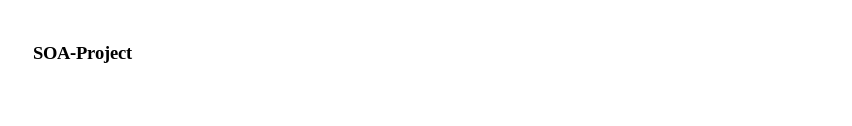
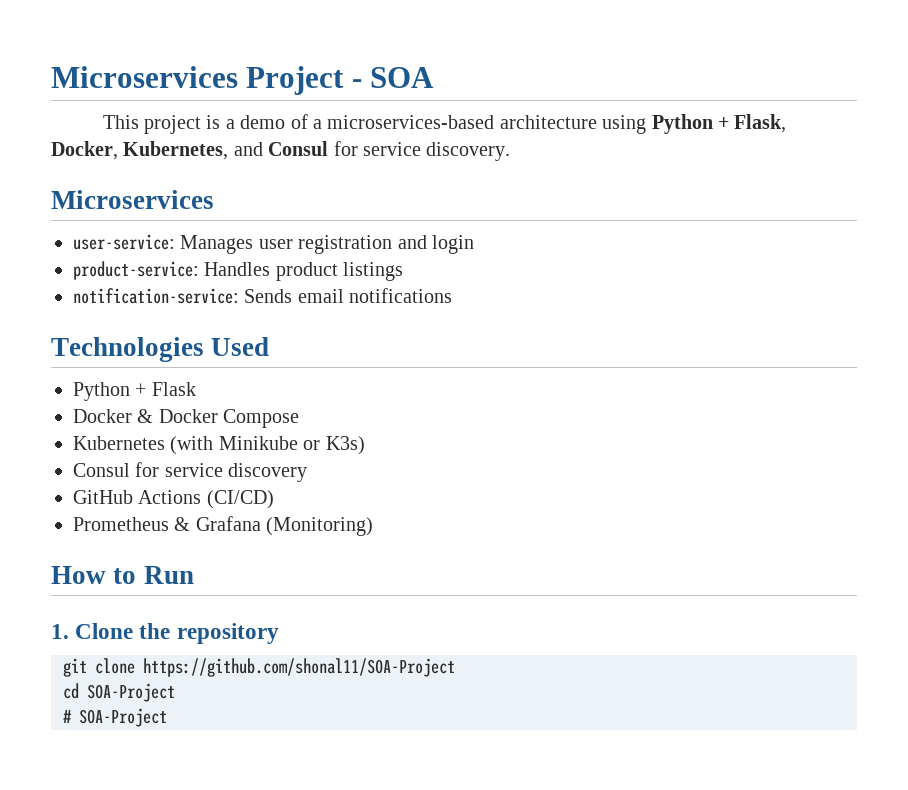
[33,46,133,63] SOA-Project -> [51,66,435,95] [102,114,787,134] [51,141,511,161] [51,190,214,209] [73,234,474,254] [73,261,404,281] [73,288,453,304] [51,337,270,362] [73,382,196,401] [73,409,300,428] [73,436,365,455] [73,462,308,482] [73,490,274,509] [73,516,374,536] [51,566,194,584] [51,623,279,644] [63,658,455,677] [63,683,175,702] [63,708,167,727] Microservices Project - SOA // This project is a demo of a microservices-based architecture using Python + Flask, Docker, Kubernetes, and Consul for service discovery. // Microservices // user-service: Manages user registration and login // product-service: Handles product listings // notification-service: Sends email notifications // Technologies Used // Python + Flask // Docker & Docker Compose // Kubernetes (with Minikube or K3s) // Consul for service discovery // GitHub Actions (CI/CD) // Prometheus & Grafana (Monitoring) // How to Run // 1. Clone the repository // git clone https://github.com/shonal11/SOA-Project // cd SOA-Project // # SOA-Project

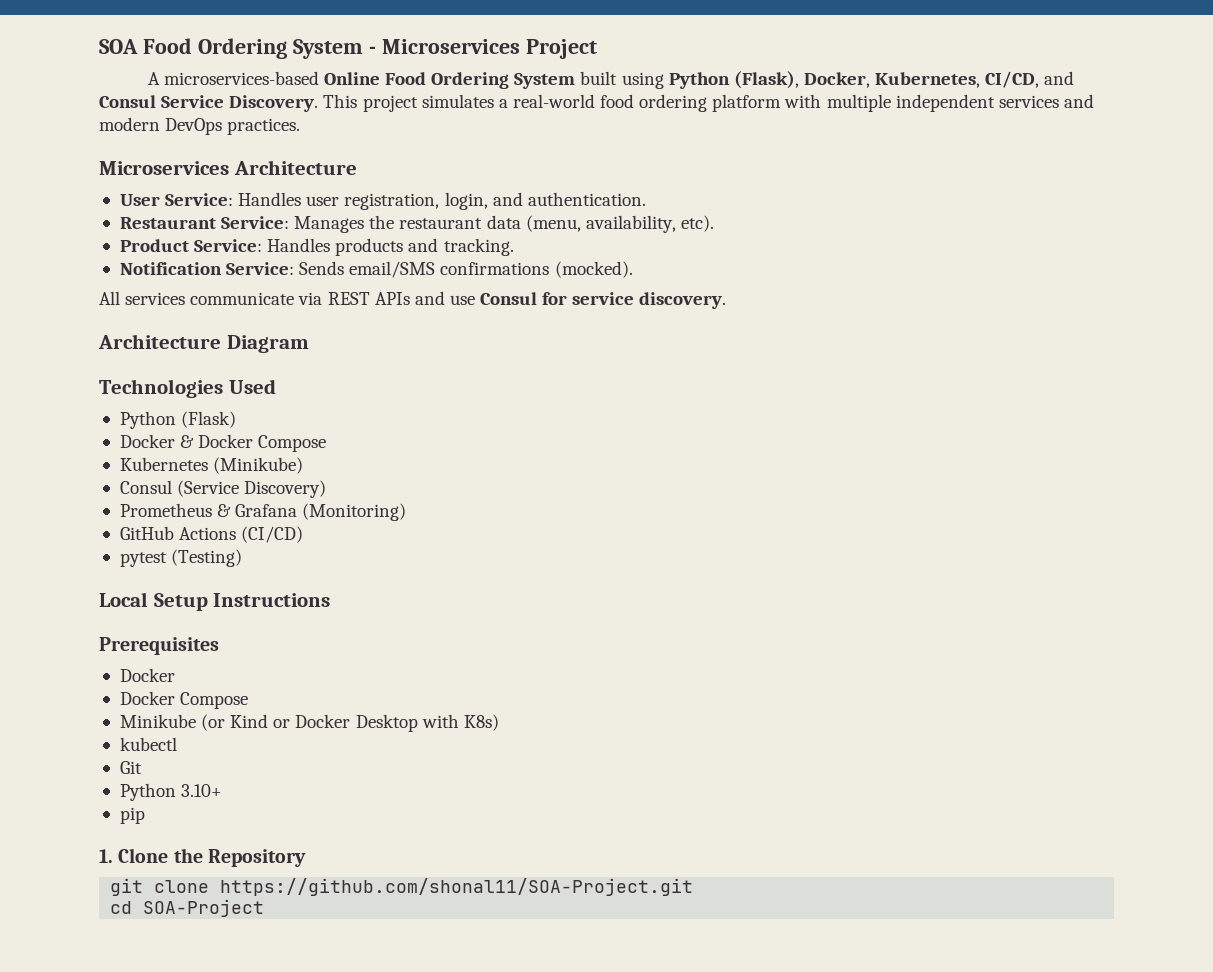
[51,66,435,95] [102,114,787,134] [51,141,511,161] [51,190,214,209] [73,234,474,254] [73,261,404,281] [73,288,453,304] Microservices Project - SOA // This project is a demo of a microservices-based architecture using Python + Flask, Docker, Kubernetes, and Consul for service discovery. // Microservices // user-service: Manages user registration and login // product-service: Handles product listings // notification-service: Sends email notifications -> [99,38,597,59] [147,71,1075,89] [99,94,1094,112] [99,117,301,135] [99,160,357,175] [119,192,646,210] [119,215,714,233] [119,238,514,256] [119,261,633,278] [99,291,727,309] [98,334,309,353] SOA Food Ordering System - Microservices Project // A microservices-based Online Food Ordering System built using Python (Flask), Docker, Kubernetes, CI/CD, and Consul Service Discovery. This project simulates a real-world food ordering platform with multiple independent services and modern DevOps practices. // Microservices Architecture // User Service: Handles user registration, login, and authentication. // Restaurant Service: Manages the restaurant data (menu, availability, etc). // Product Service: Handles products and tracking. // Notification Service: Sends email/SMS confirmations (mocked). // All services communicate via REST APIs and use Consul for service discovery. // Architecture Diagram
[135,382,196,396] + Flask -> [181,411,237,428] (Flask)
[170,436,365,455] [73,462,308,482] [73,490,274,509] [73,516,374,536] [51,566,194,584] (with Minikube or K3s) // Consul for service discovery // GitHub Actions (CI/CD) // Prometheus & Grafana (Monitoring) // How to Run -> [213,457,304,474] [119,480,327,498] [119,503,407,521] [119,526,304,543] [119,549,243,567] [99,592,331,611] [99,637,219,655] [119,668,175,682] [119,691,249,709] [119,714,499,732] [119,737,177,751] [119,761,142,774] [119,783,223,801] [119,807,145,824] (Minikube) // Consul (Service Discovery) // Prometheus & Grafana (Monitoring) // GitHub Actions (CI/CD) // pytest (Testing) // Local Setup Instructions // Prerequisites // Docker // Docker Compose // Minikube (or Kind or Docker Desktop with K8s) // kubectl // Git // Python 3.10+ // pip
[176,623,279,644] repository -> [208,849,307,867] Repository
[143,658,455,677] https://github.com/shonal11/SOA-Project -> [220,878,694,896] https://github.com/shonal11/SOA-Project.git
[63,708,167,727] // # SOA-Project -> (265, 908) none

